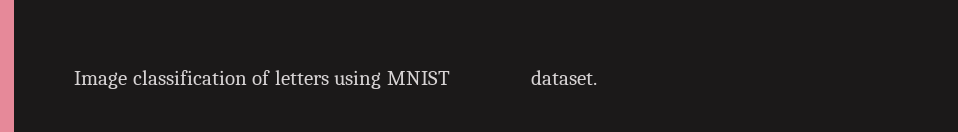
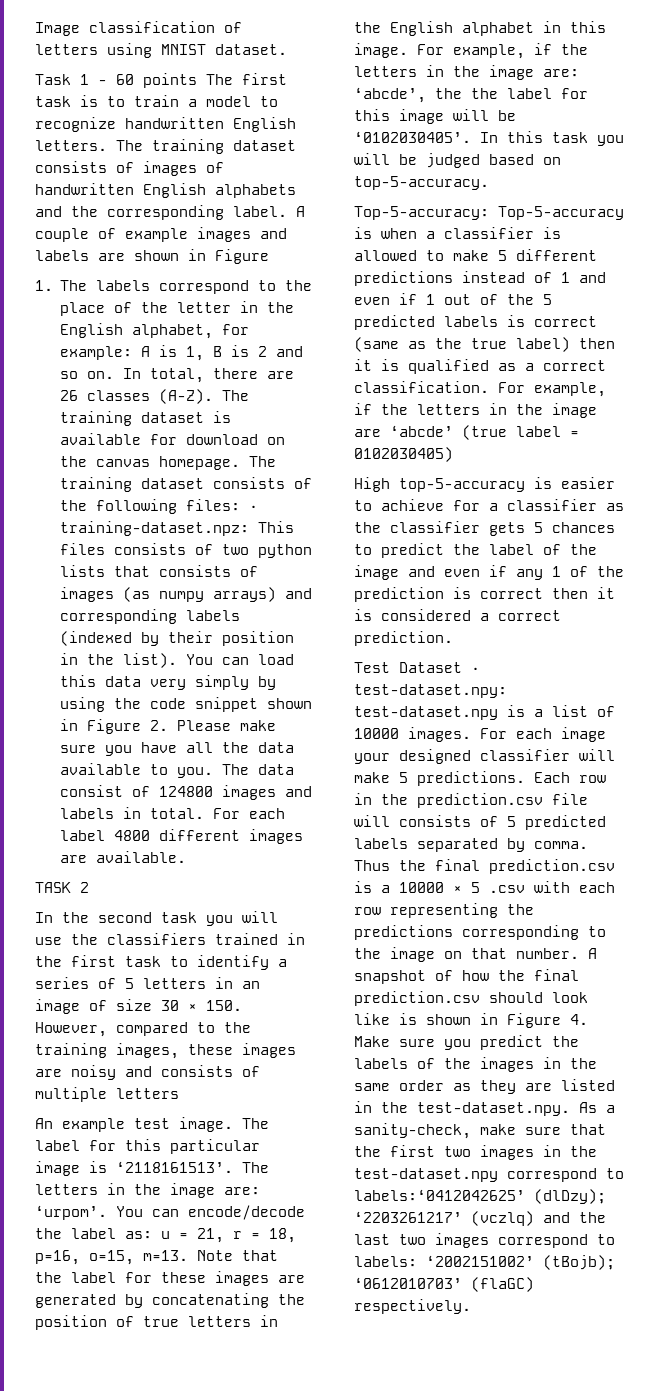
(597, 77) none -> [35,73,287,88] [35,95,278,107] [35,117,296,132] [35,139,296,154] [35,161,224,176] [35,183,296,198] [35,205,305,220] [35,227,287,242] [35,249,269,264] [35,280,313,294] [60,301,295,316] [60,323,250,339] [60,345,304,361] [60,368,295,383] [60,389,250,404] [60,411,232,426] [60,433,286,445] [60,456,277,470] [60,477,313,492] [60,499,259,514] [60,521,295,536] [60,543,313,558] [60,565,259,577] [60,587,313,602] [60,609,241,624] [60,631,295,646] [60,653,295,668] [60,675,277,690] [60,697,313,712] [60,719,277,734] [60,742,295,756] [60,763,295,778] [60,785,313,800] [60,807,286,819] [60,829,304,844] [60,851,187,863] [35,882,89,893] [35,911,278,926] [35,933,305,945] [35,955,287,970] [35,977,260,989] [35,999,242,1014] [35,1022,251,1037] [35,1043,296,1059] [35,1065,260,1080] [35,1087,179,1102] [35,1117,269,1132] [35,1139,260,1154] [35,1161,269,1176] [35,1183,260,1198] [35,1205,305,1220] [35,1228,296,1243] [35,1250,278,1265] [35,1271,305,1286] [35,1293,305,1308] [35,1315,278,1330] [354,21,606,36] [354,43,588,59] [354,65,579,80] [354,87,588,103] [354,109,516,124] [354,131,624,146] [354,153,561,168] [354,176,489,190] [354,206,624,220] [354,227,561,239] [354,249,597,261] [354,271,606,286] [354,293,552,305] [354,315,597,330] [354,337,615,352] [354,359,606,374] [354,381,606,397] [354,403,597,418] [354,425,579,440] [354,447,453,462] [354,477,615,492] [354,499,624,511] [354,521,615,536] [354,543,597,558] [354,565,624,580] [354,587,615,602] [354,609,561,621] [354,631,453,646] [354,662,480,673] [354,684,507,698] [354,705,615,720] [354,727,606,742] [354,749,615,764] [354,771,606,786] [354,793,588,808] [354,815,606,830] [354,838,588,852] [354,859,615,874] [354,881,615,893] [354,903,534,918] [354,925,606,940] [354,947,597,962] [354,969,579,984] [354,991,588,1006] [354,1013,588,1028] [354,1035,579,1050] [354,1057,597,1072] [354,1079,615,1094] [354,1101,615,1116] [354,1123,606,1139] [354,1145,597,1160] [354,1168,624,1182] [354,1189,606,1204] [354,1211,606,1226] [354,1233,615,1248] [354,1255,615,1270] [354,1277,534,1292] [354,1299,471,1314] // Task 1 - 60 points The first task is to train a model to recognize handwritten English letters. The training dataset consists of images of handwritten English alphabets and the corresponding label. A couple of example images and labels are shown in Figure // 1. The labels correspond to the place of the letter in the English alphabet, for example: A is 1, B is 2 and so on. In total, there are 26 classes (A-Z). The training dataset is available for download on the canvas homepage. The training dataset consists of the following files: • training-dataset.npz: This files consists of two python lists that consists of images (as numpy arrays) and corresponding labels (indexed by their position in the list). You can load this data very simply by using the code snippet shown in Figure 2. Please make sure you have all the data available to you. The data consist of 124800 images and labels in total. For each label 4800 different images are available. // TASK 2 // In the second task you will use the classifiers trained in the first task to identify a series of 5 letters in an image of size 30 × 150. However, compared to the training images, these images are noisy and consists of multiple letters // An example test image. The label for this particular image is ‘2118161513’. The letters in the image are: ‘urpom’. You can encode/decode the label as: u = 21, r = 18, p=16, o=15, m=13. Note that the label for these images are generated by concatenating the position of true letters in the English alphabet in this image. For example, if the letters in the image are: ‘abcde’, the the label for this image will be ‘0102030405’. In this task you will be judged based on top-5-accuracy. // Top-5-accuracy: Top-5-accuracy is when a classifier is allowed to make 5 different predictions instead of 1 and even if 1 out of the 5 predicted labels is correct (same as the true label) then it is qualified as a correct classification. For example, if the letters in the image are ‘abcde’ (true label = 0102030405) // High top-5-accuracy is easier to achieve for a classifier as the classifier gets 5 chances to predict the label of the image and even if any 1 of the prediction is correct then it is considered a correct prediction. // Test Dataset • test-dataset.npy: test-dataset.npy is a list of 10000 images. For each image your designed classifier will make 5 predictions. Each row in the prediction.csv file will consists of 5 predicted labels separated by comma. Thus the final prediction.csv is a 10000 × 5 .csv with each row representing the predictions corresponding to the image on that number. A snapshot of how the final prediction.csv should look like is shown in Figure 4. Make sure you predict the labels of the images in the same order as they are listed in the test-dataset.npy. As a sanity-check, make sure that the first two images in the test-dataset.npy correspond to labels:‘0412042625’ (dlDzy); ‘2203261217’ (vczlq) and the last two images correspond to labels: ‘2002151002’ (tBojb); ‘0612010703’ (flaGC) respectively.

